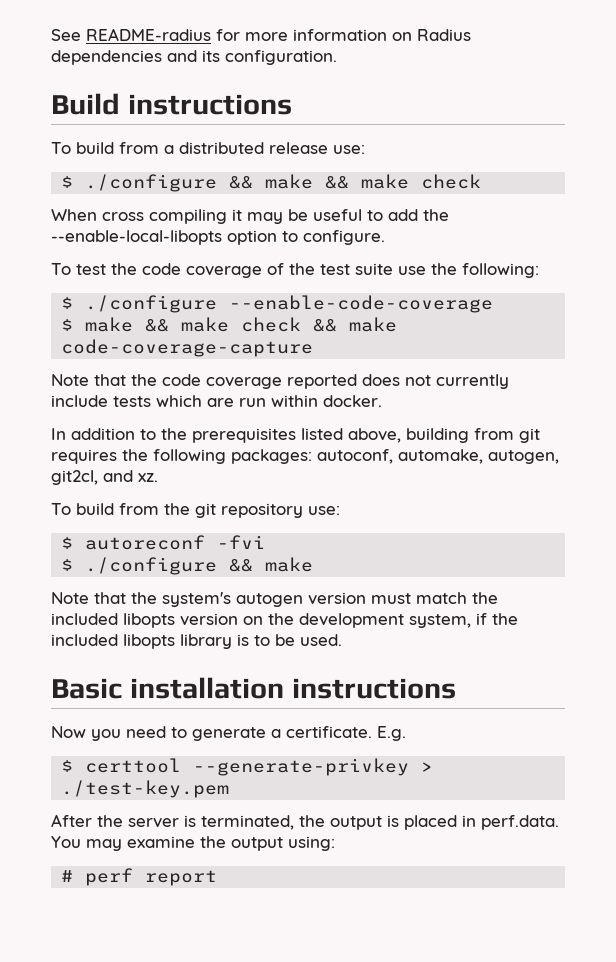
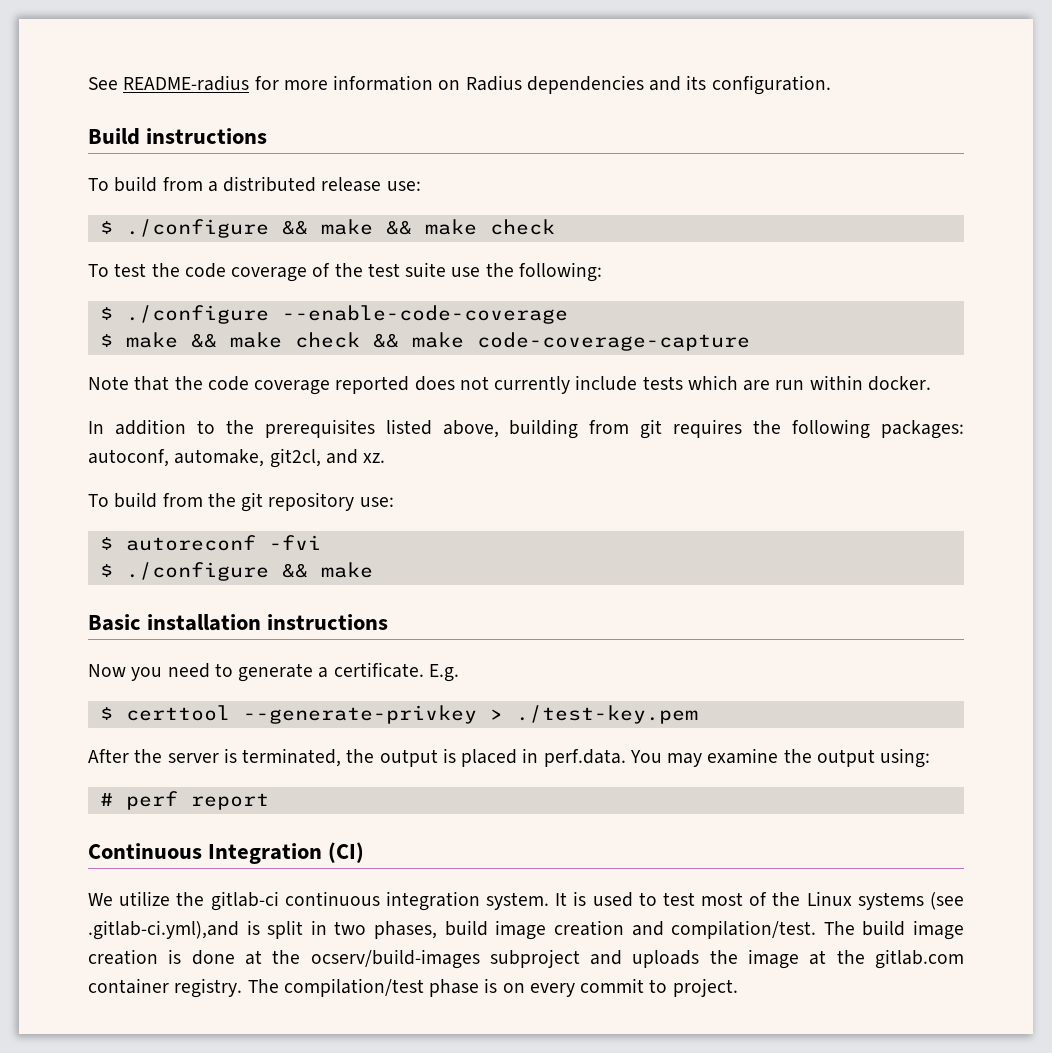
[51,209,449,224] [51,230,385,245] // When cross compiling it may be useful to add the --enable-local-libopts option to configure. -> (555, 227) none
[488,450,559,464] autogen, -> (265, 458) none
[51,592,498,607] [51,613,518,628] [51,634,342,649] // Note that the system's autogen version must match the included libopts version on the development system, if the included libopts library is to be used. -> (373, 570) none
(218, 878) none -> [88,842,365,864] [88,891,964,911] [88,920,965,940] [88,949,964,969] [88,978,738,998] // Continuous Integration (CI) // We utilize the gitlab-ci continuous integration system. It is used to test most of the Linux systems (see .gitlab-ci.yml),and is split in two phases, build image creation and compilation/test. The build image creation is done at the ocserv/build-images subproject and uploads the image at the gitlab.com container registry. The compilation/test phase is on every commit to project.

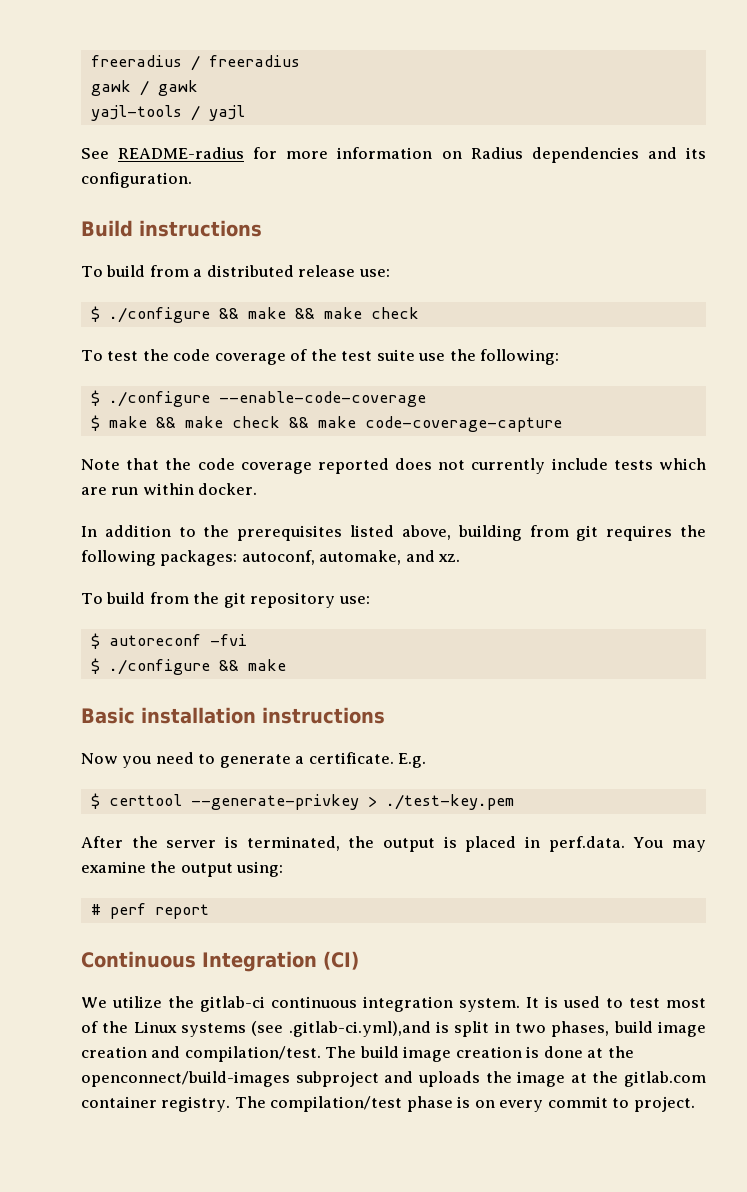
(88, 83) none -> [90,55,300,71] [90,80,198,96] [90,105,245,121] freeradius / freeradius // gawk / gawk // yajl-tools / yajl //
[269,448,321,468] git2cl, -> (402, 557) none
[310,949,480,969] ocserv/build-images -> [81,1071,290,1087] openconnect/build-images

